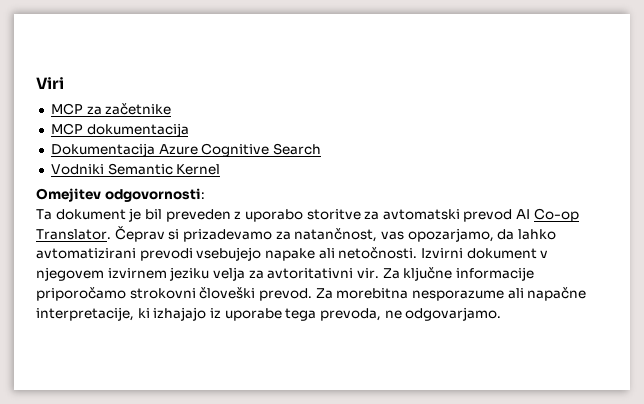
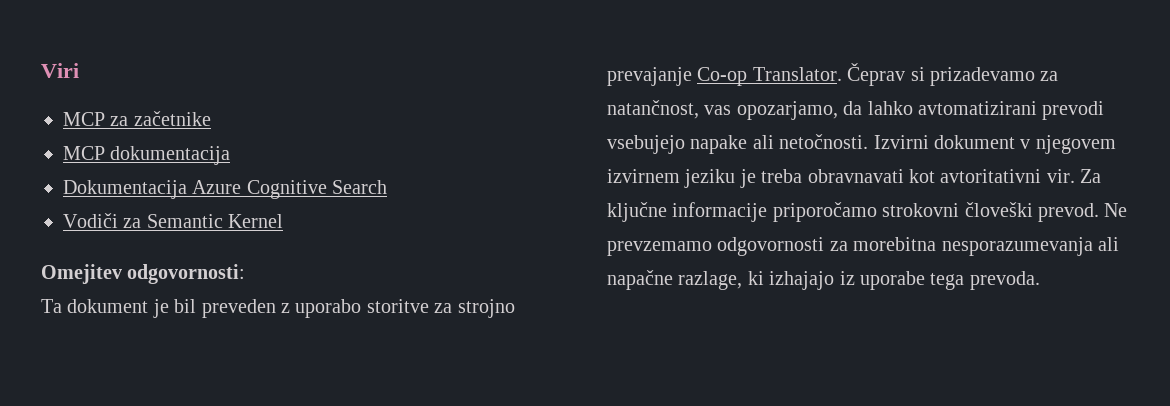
[50,164,104,175] Vodniki -> [63,213,142,228] Vodiči za
[382,209,531,222] avtomatski prevod AI -> [457,299,515,318] [607,67,692,86] strojno prevajanje
[212,267,264,281] velja za -> [739,169,935,188] je treba obravnavati kot
[315,288,504,301] Za morebitna nesporazume -> [1104,203,1128,217] [607,237,1093,256] Ne prevzemamo odgovornosti za morebitna nesporazumevanja
[36,307,134,321] interpretacije, -> [678,271,743,290] razlage,
[319,307,502,321] prevoda, ne odgovarjamo. -> [969,271,1040,290] prevoda.

